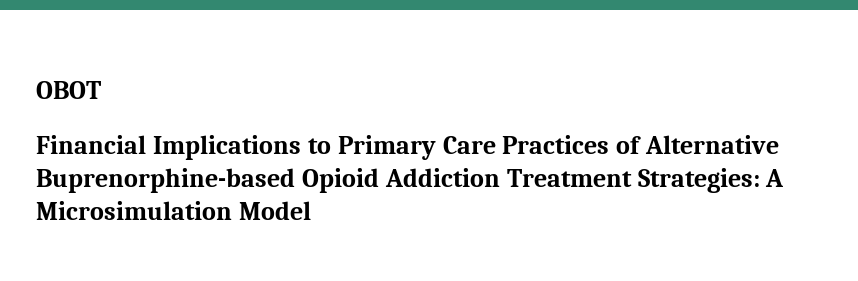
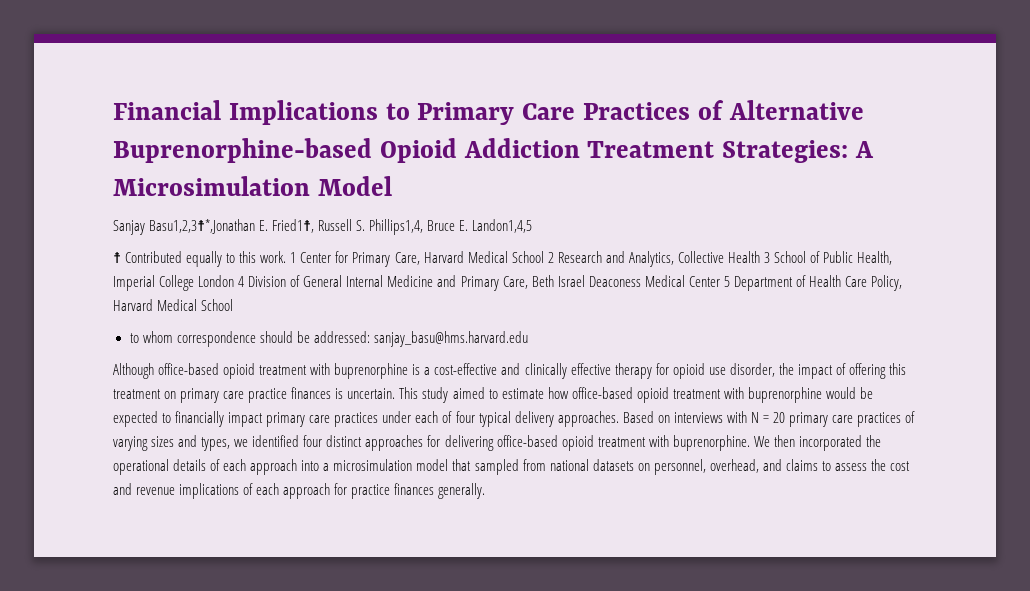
[36,81,101,99] OBOT // -> (113, 110) none
(311, 210) none -> [113,219,533,235] [113,251,893,267] [113,275,903,291] [113,299,234,311] [129,331,528,347] [113,363,907,379] [113,387,873,403] [113,411,916,427] [113,435,881,451] [113,459,911,475] [113,483,486,499] // Sanjay Basu1,2,3☨*,Jonathan E. Fried1☨, Russell S. Phillips1,4, Bruce E. Landon1,4,5 // ☨ Contributed equally to this work. 1 Center for Primary Care, Harvard Medical School 2 Research and Analytics, Collective Health 3 School of Public Health, Imperial College London 4 Division of General Internal Medicine and Primary Care, Beth Israel Deaconess Medical Center 5 Department of Health Care Policy, Harvard Medical School // to whom correspondence should be addressed: sanjay_basu@hms.harvard.edu // Although office-based opioid treatment with buprenorphine is a cost-effective and clinically effective therapy for opioid use disorder, the impact of offering this treatment on primary care practice finances is uncertain. This study aimed to estimate how office-based opioid treatment with buprenorphine would be expected to financially impact primary care practices under each of four typical delivery approaches. Based on interviews with N = 20 primary care practices of varying sizes and types, we identified four distinct approaches for delivering office-based opioid treatment with buprenorphine. We then incorporated the operational details of each approach into a microsimulation model that sampled from national datasets on personnel, overhead, and claims to assess the cost and revenue implications of each approach for practice finances generally.

